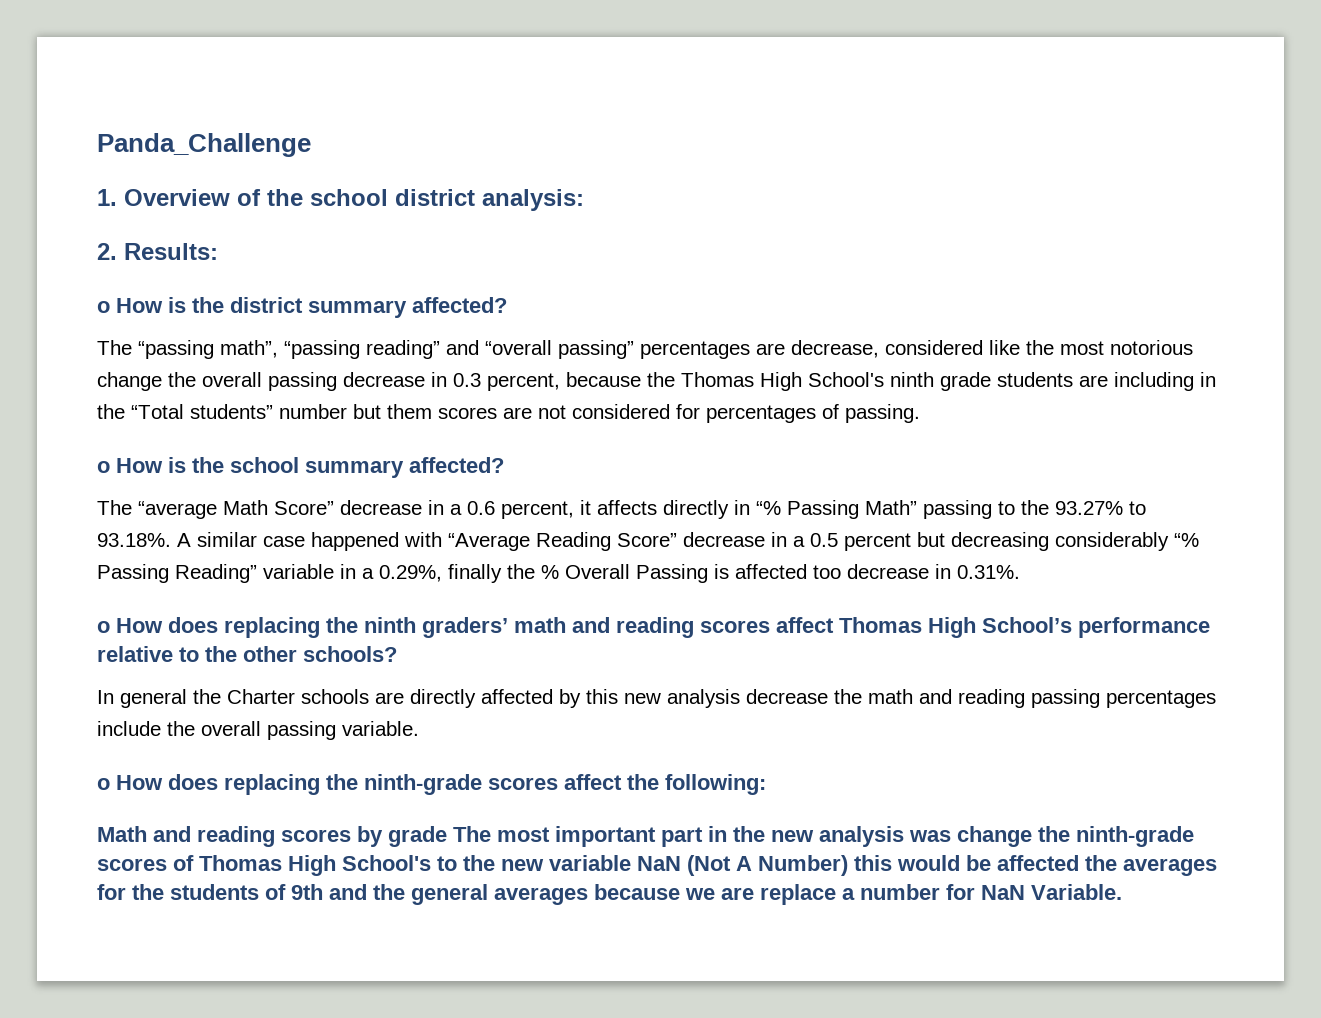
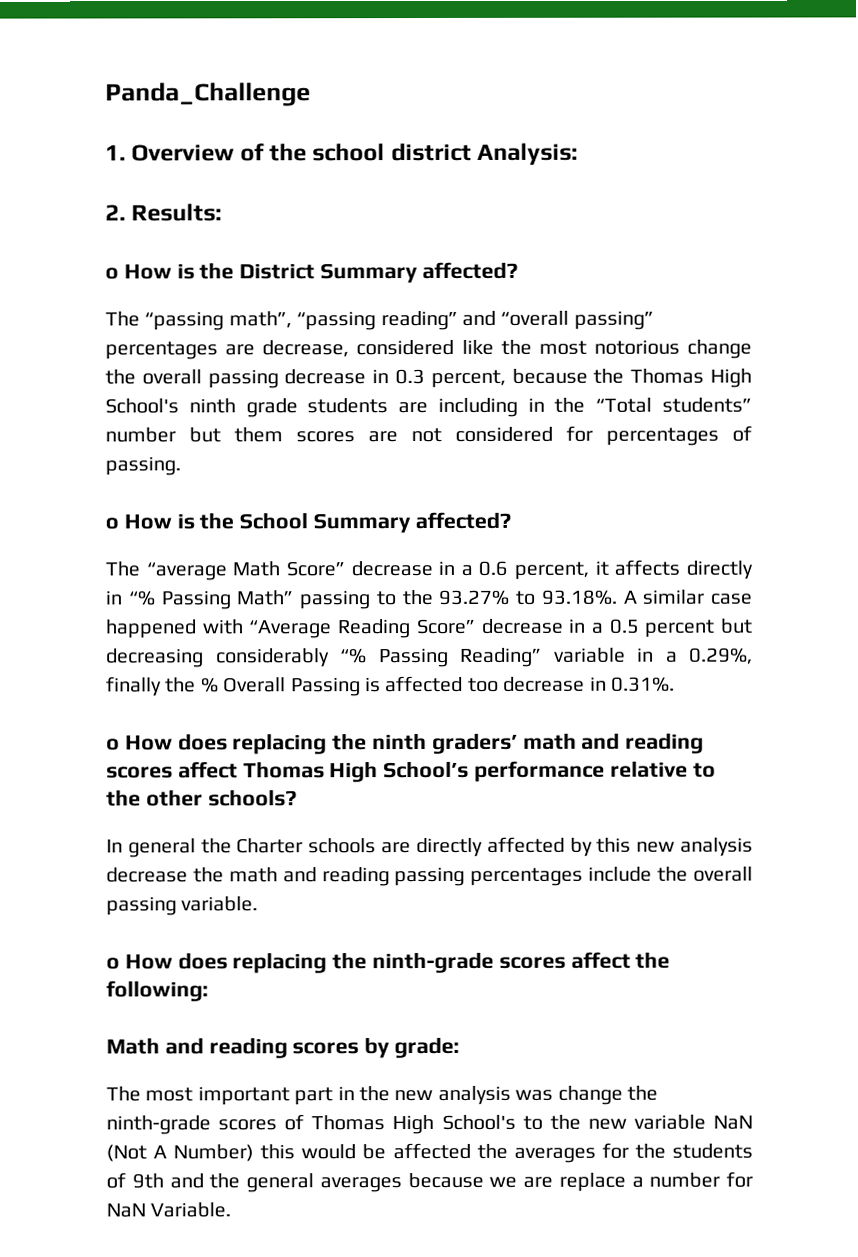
[482,189,584,211] analysis: -> [477,142,579,165] Analysis:
[230,297,407,318] district summary -> [239,263,419,284] District Summary
[230,457,404,478] school summary -> [239,512,412,534] School Summary
[388,826,447,847] grade -> [394,1036,461,1059] grade: //

